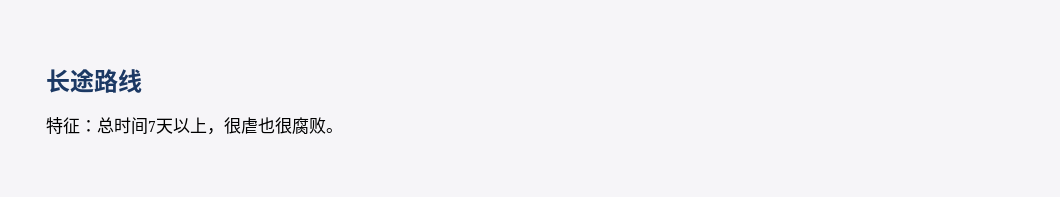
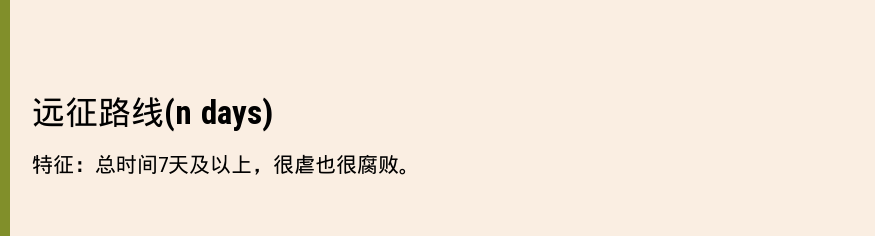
[46,69,94,93] 长途 -> [32,97,98,128] 远征
(142, 81) none -> [164,97,273,132] (n days)
(173, 126) none -> [189,155,210,174] 及

